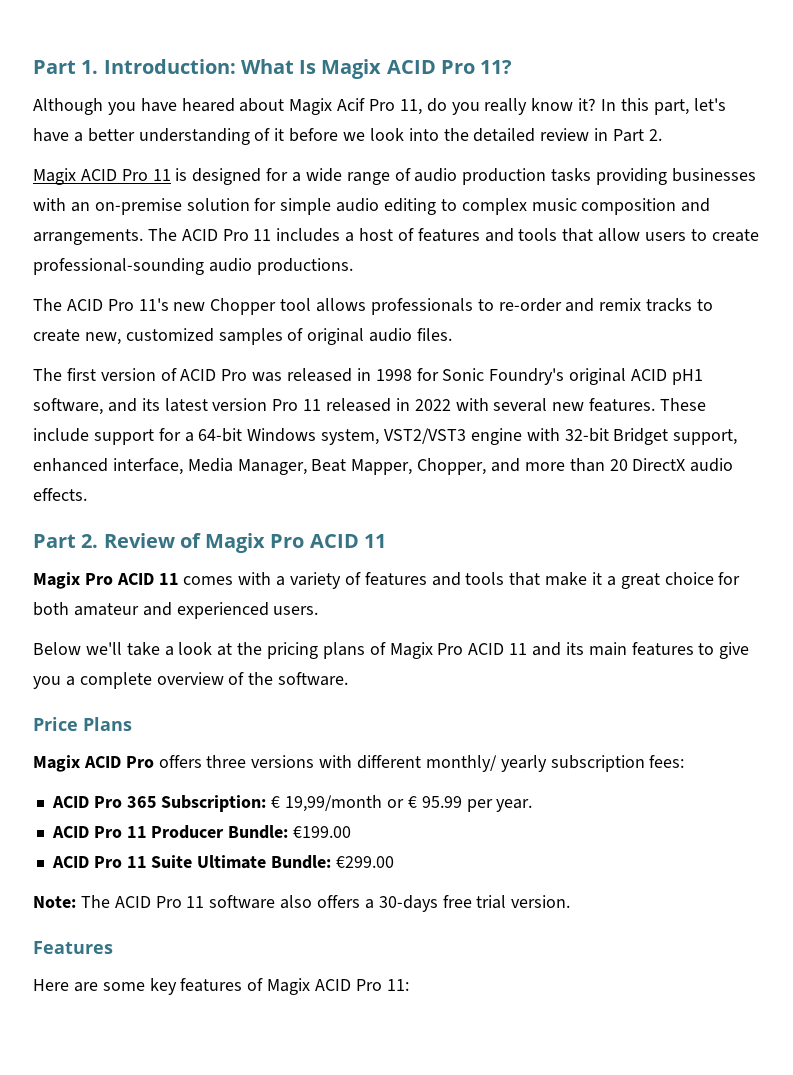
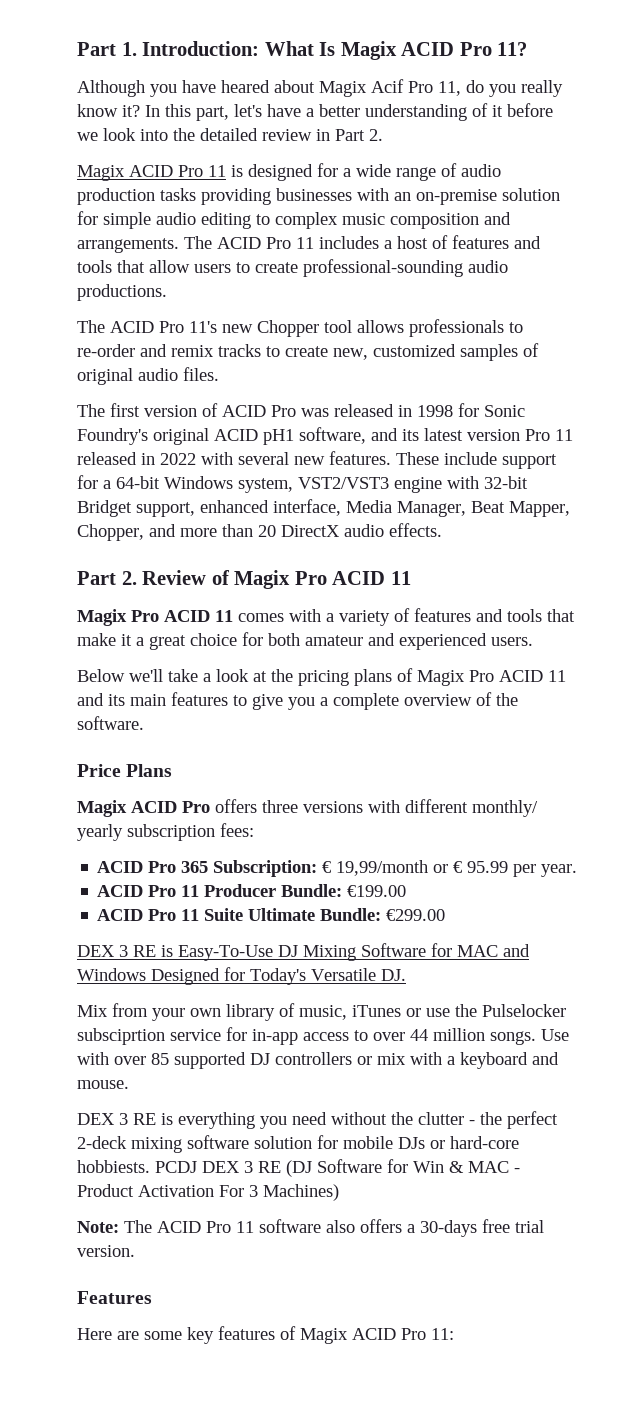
(394, 862) none -> [77,943,530,961] [77,967,406,985] [77,1003,566,1021] [77,1027,569,1045] [77,1052,559,1069] [77,1080,129,1089] [77,1111,558,1129] [77,1135,519,1153] [77,1159,520,1177] [77,1184,339,1201] // DEX 3 RE is Easy-To-Use DJ Mixing Software for MAC and Windows Designed for Today's Versatile DJ. // Mix from your own library of music, iTunes or use the Pulselocker subsciprtion service for in-app access to over 44 million songs. Use with over 85 supported DJ controllers or mix with a keyboard and mouse. // DEX 3 RE is everything you need without the clutter - the perfect 2-deck mixing software solution for mobile DJs or hard-core hobbiests. PCDJ DEX 3 RE (DJ Software for Win & MAC - Product Activation For 3 Machines)

